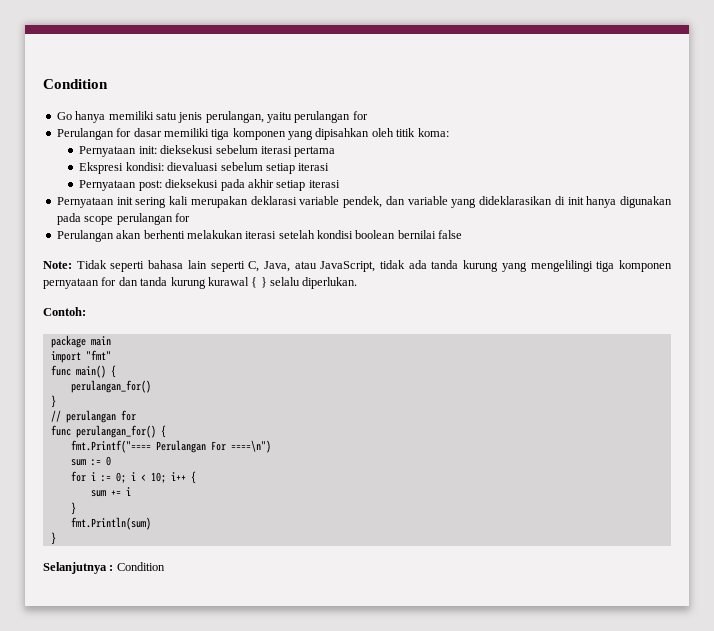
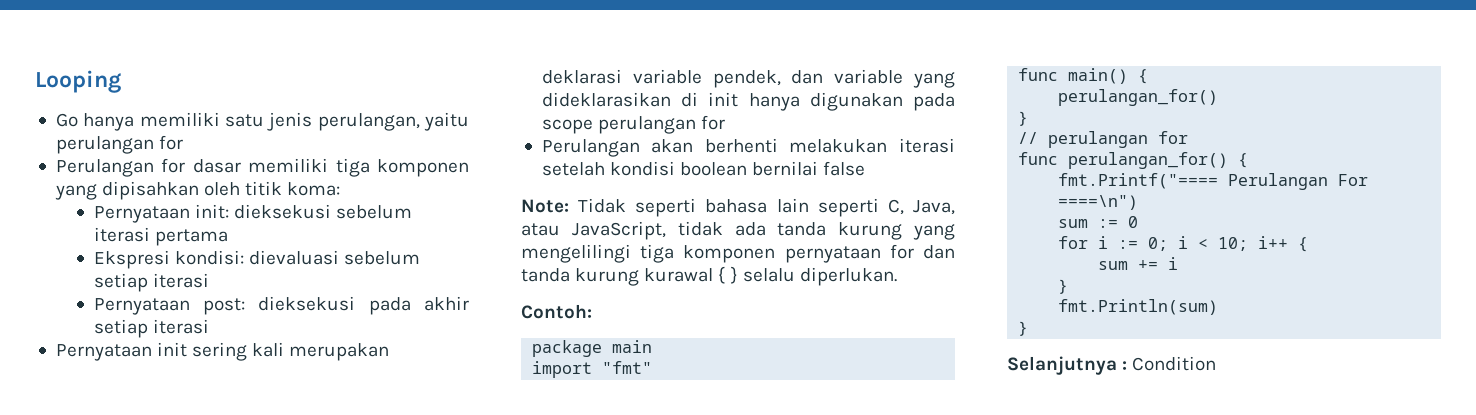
[43,79,108,89] Condition -> [35,70,121,93] Looping

